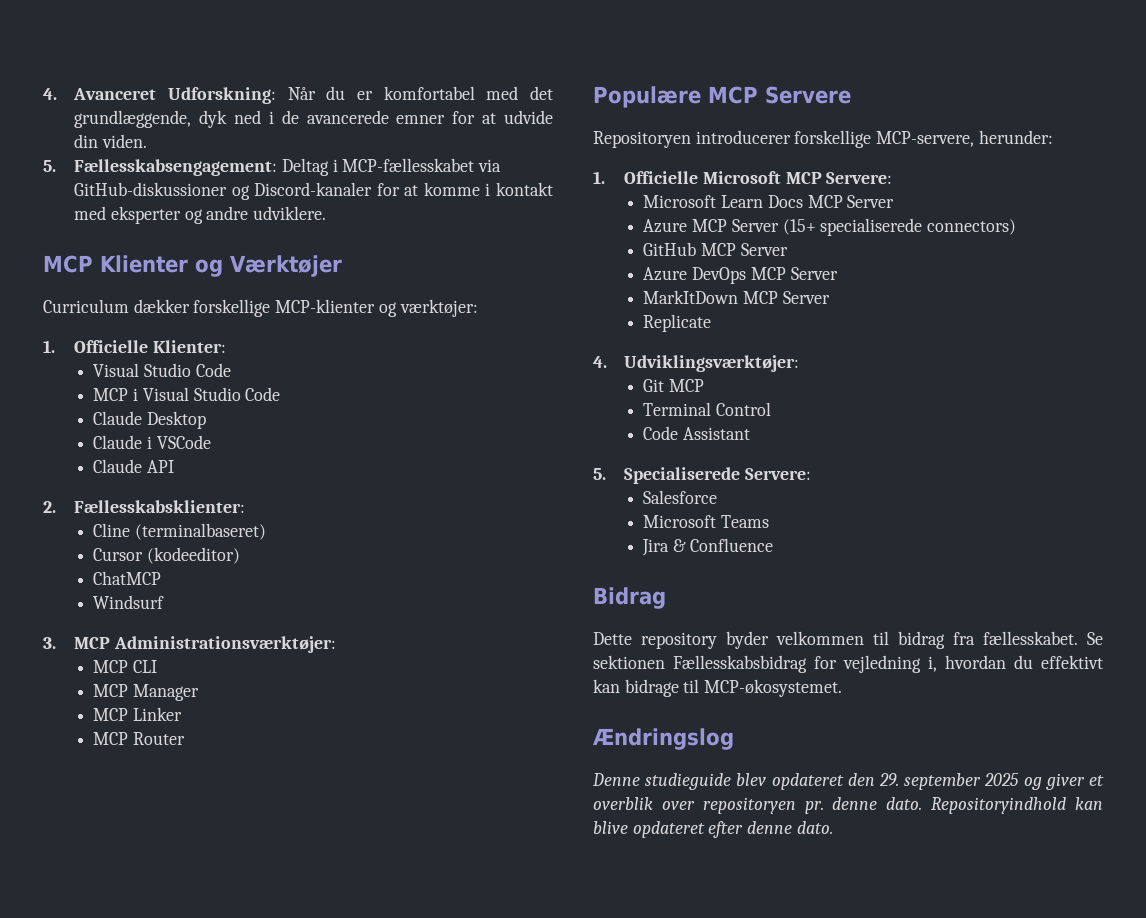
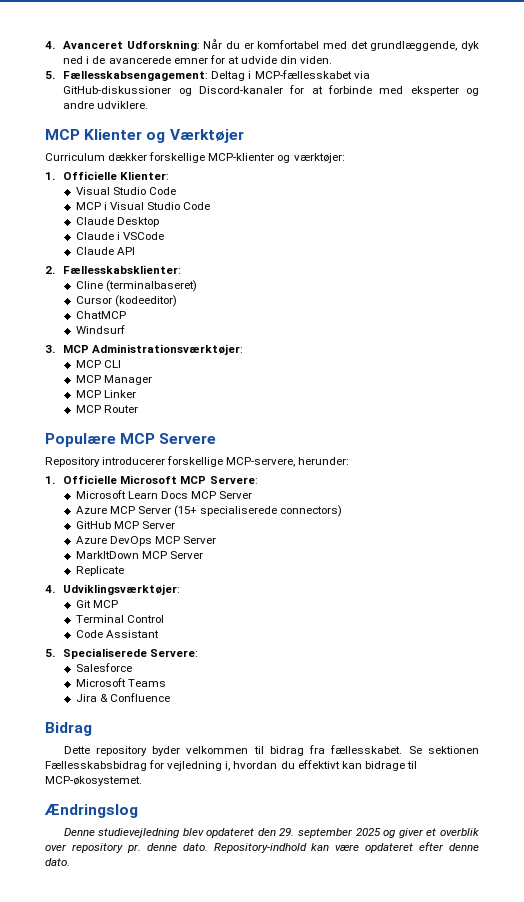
[423,182,553,196] komme i kontakt -> [327,85,372,94] forbinde
[593,131,691,148] Repositoryen -> [45,457,100,467] Repository
[645,773,732,790] studieguide -> [98,828,180,838] studievejledning
[702,797,796,814] repositoryen -> [71,843,123,853] repository
[931,797,1103,814] [593,821,628,834] Repositoryindhold kan blive -> [213,843,360,853] Repository-indhold kan være

